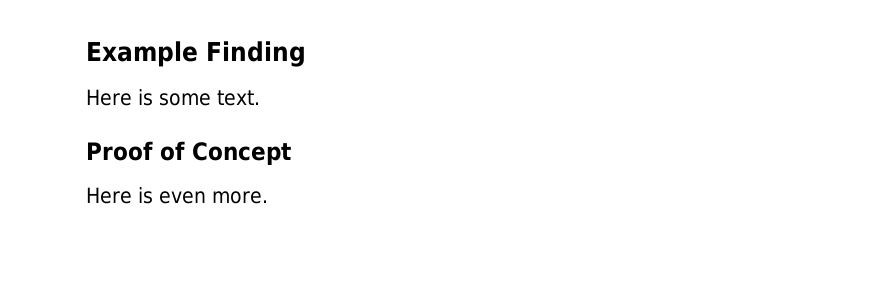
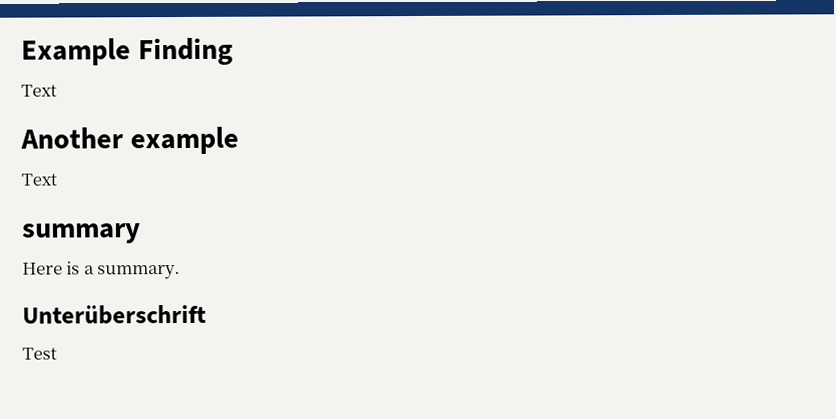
[86,89,260,106] [86,141,291,165] [86,187,268,204] Here is some text. // Proof of Concept // Here is even more. -> [21,84,57,97] [20,126,239,155] [21,173,57,186] [22,223,141,244] [22,261,181,280] [22,304,206,325] [22,347,57,360] Text // Another example // Text // summary // Here is a summary. // Unterüberschrift // Test

